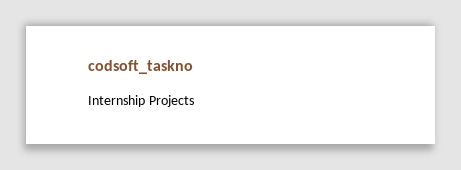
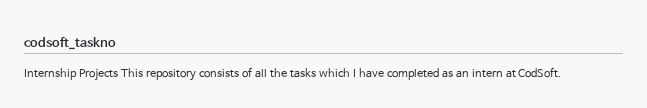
(194, 101) none -> [120,67,562,81] This repository consists of all the tasks which I have completed as an intern at CodSoft.

